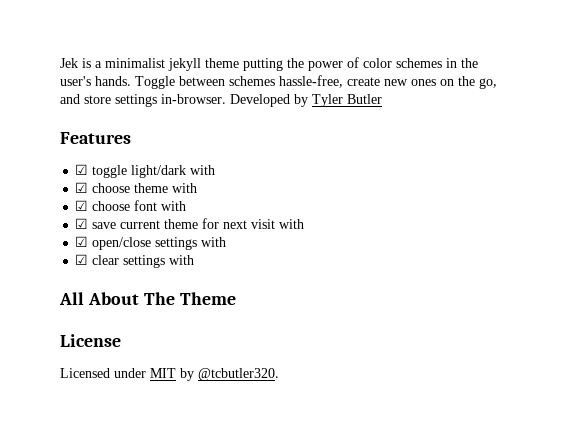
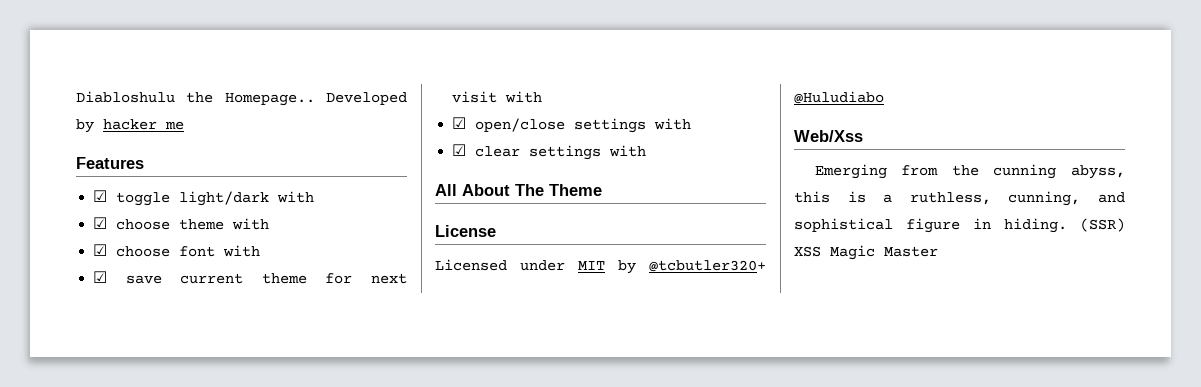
[60,57,478,71] [60,75,497,89] [60,94,382,107] Jek is a minimalist jekyll theme putting the power of color schemes in the user's hands. Toggle between schemes hassle-free, create new ones on the go, and store settings in-browser. Developed by Tyler Butler -> [76,91,407,106] [76,119,184,133] Diabloshulu the Homepage.. Developed by hacker me
[198,368,279,381] @tcbutler320. -> [649,260,766,272] [794,91,884,104] [794,130,863,142] [814,164,1125,179] [794,191,1125,206] [794,218,1125,233] [794,245,938,260] @tcbutler320+ @Huludiabo // Web/Xss // Emerging from the cunning abyss, this is a ruthless, cunning, and sophistical figure in hiding. (SSR) XSS Magic Master

